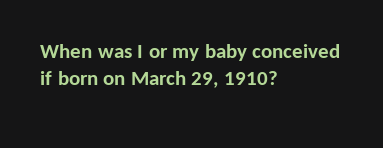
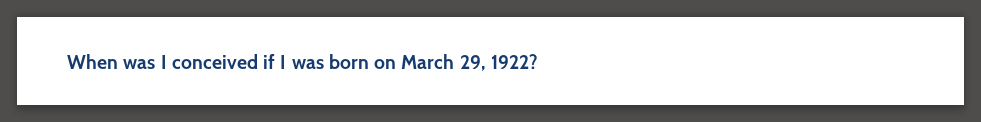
[148,44,341,61] [40,71,52,85] or my baby conceived if -> [171,54,324,69] conceived if I was
[223,71,278,85] 1910? -> [490,54,538,69] 1922?

